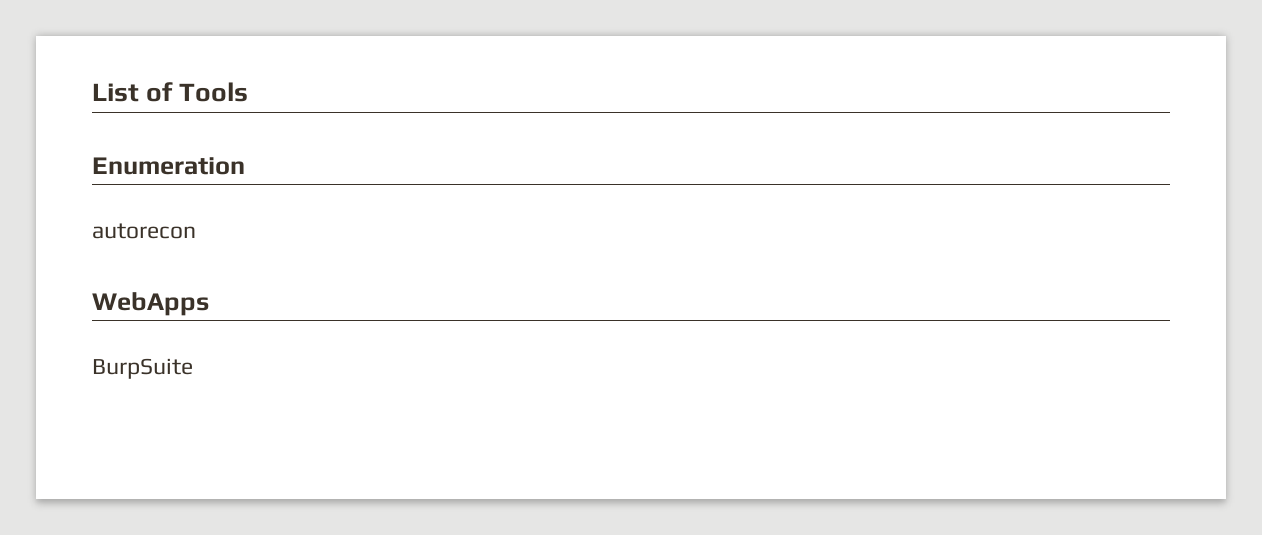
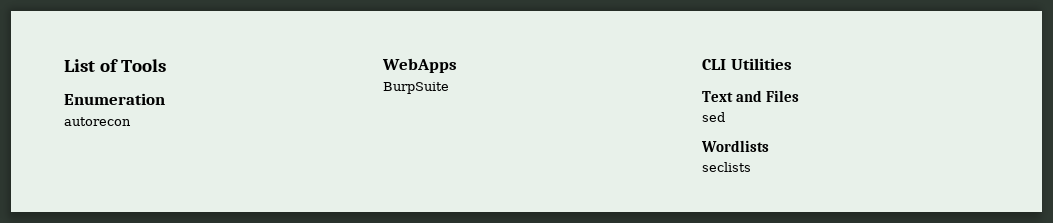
(193, 368) none -> [702,58,792,70] [702,90,800,102] [702,112,725,122] [701,140,769,152] [702,162,751,172] // CLI Utilities // Text and Files // sed // Wordlists // seclists

